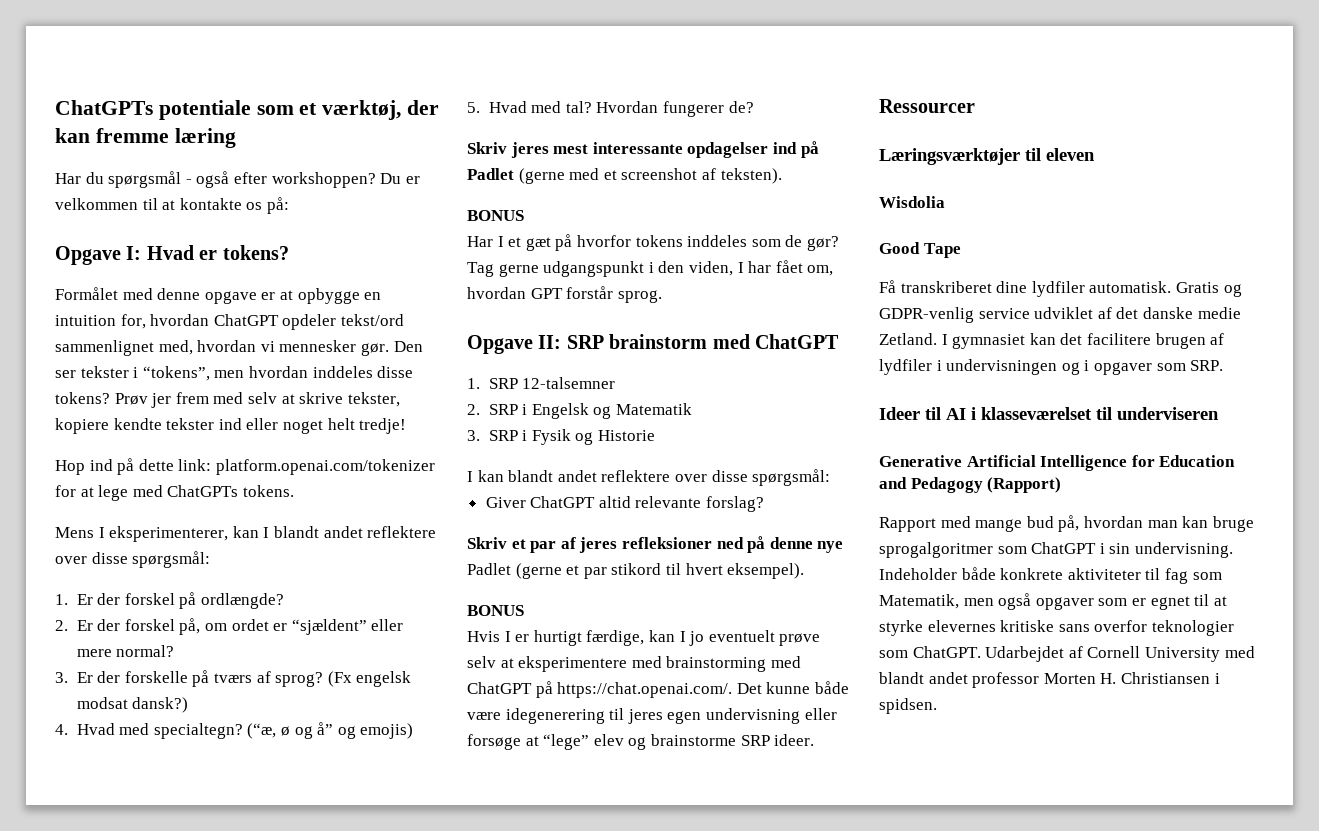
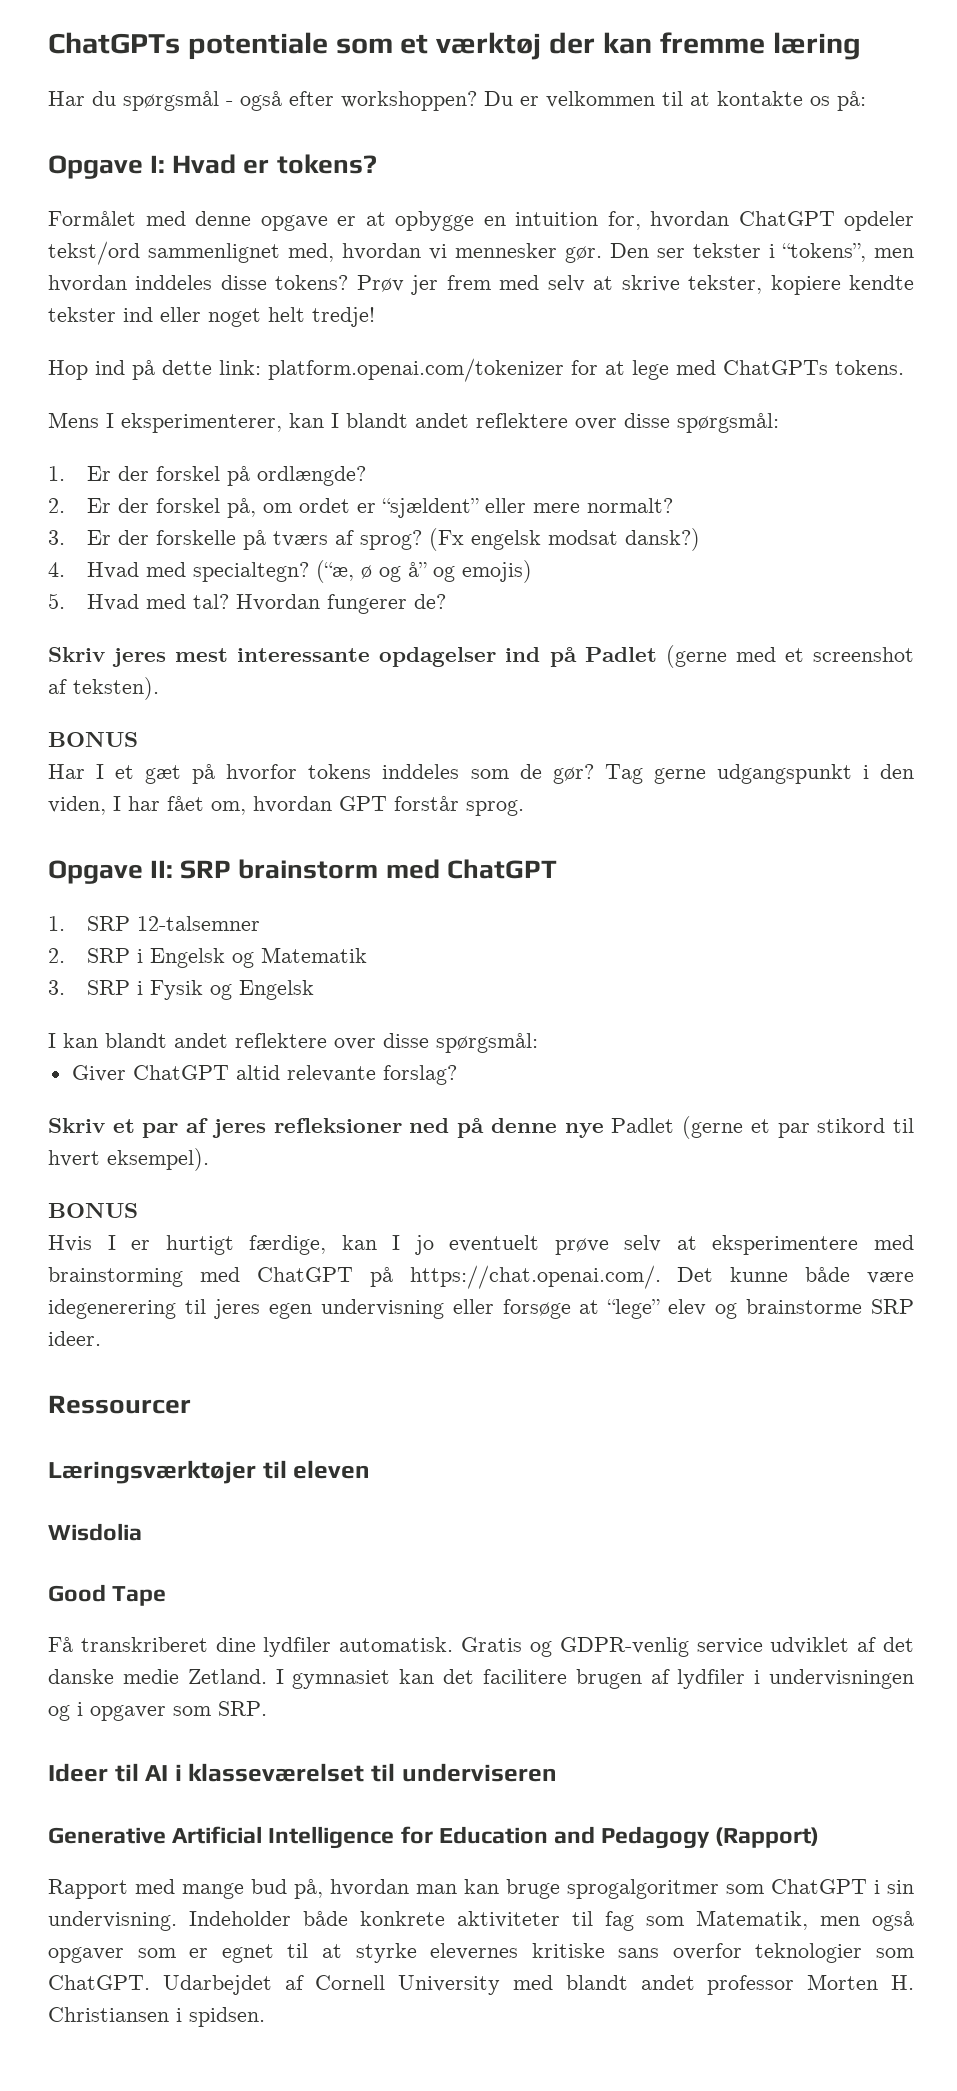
[322,100,402,120] værktøj, -> [436,32,542,60] værktøj
[116,645,175,657] normal? -> [587,498,674,513] normalt?
[597,430,655,441] Historie -> [239,980,315,1000] Engelsk

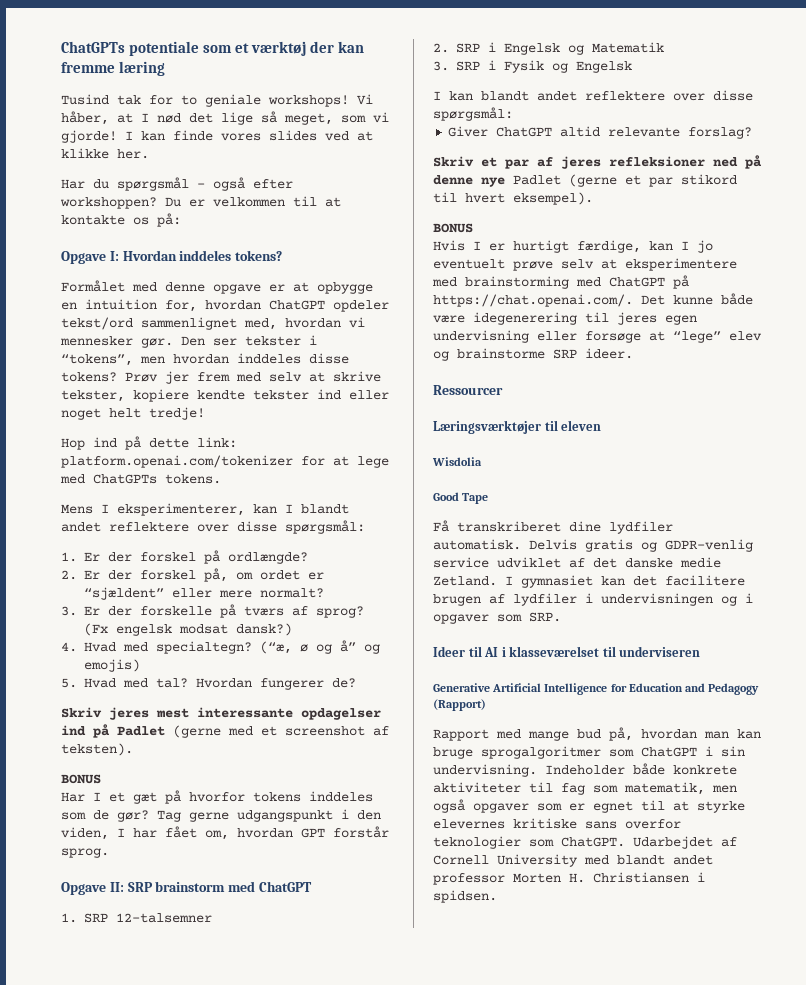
(861, 46) none -> [61,94,373,107] [61,111,389,125] [61,130,373,143] [61,148,149,159] // Tusind tak for to geniale workshops! Vi håber, at I nød det lige så meget, som vi gjorde! I kan finde vores slides ved at klikke her.
[172,154,270,174] Hvad er -> [122,250,232,261] Hvordan inddeles
[461,1637,523,1652] Gratis -> [529,539,633,552] Delvis gratis
[696,1910,808,1930] Matematik, -> [624,782,705,795] matematik,

